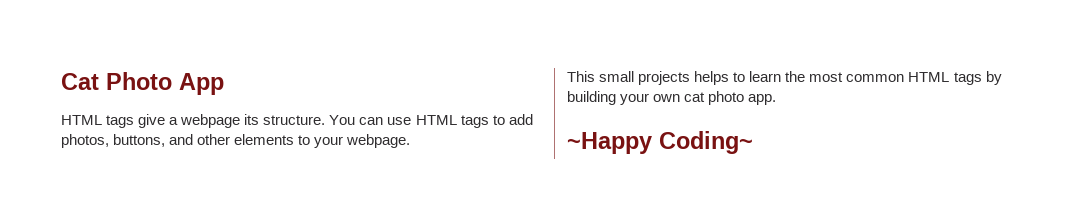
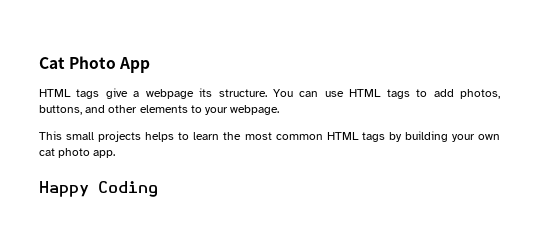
[567,131,753,154] ~Happy Coding~ -> [39,181,158,197] Happy Coding

